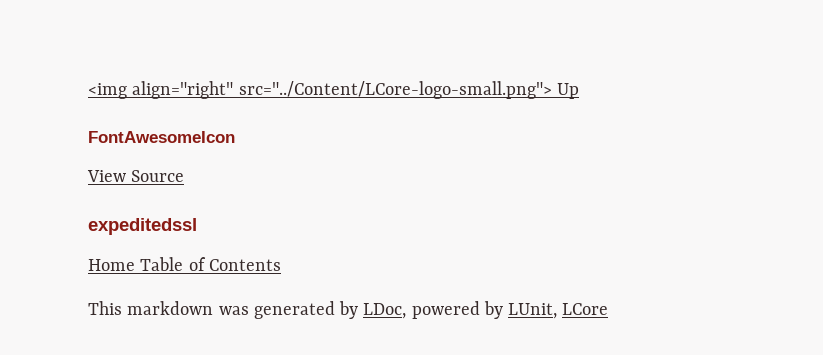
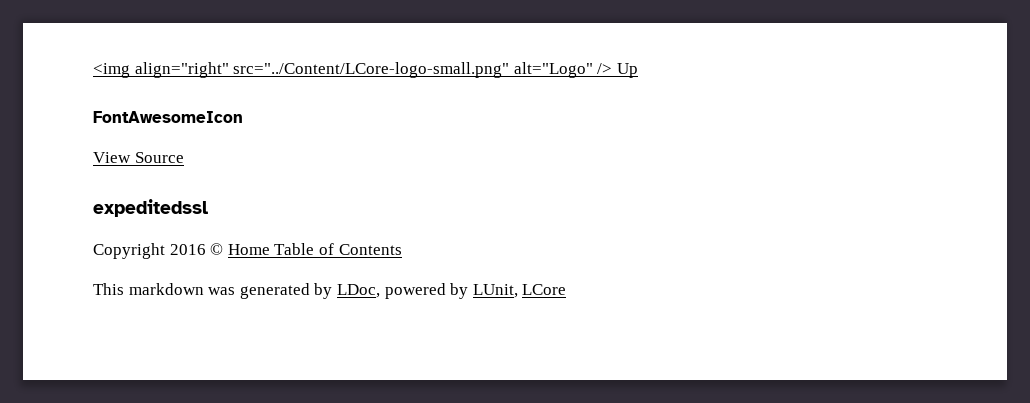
[238,81,552,99] src="../Content/LCore-logo-small.png"> -> [233,62,613,78] src="../Content/LCore-logo-small.png" alt="Logo" />
(197, 226) none -> [93,243,224,259] Copyright 2016 ©

